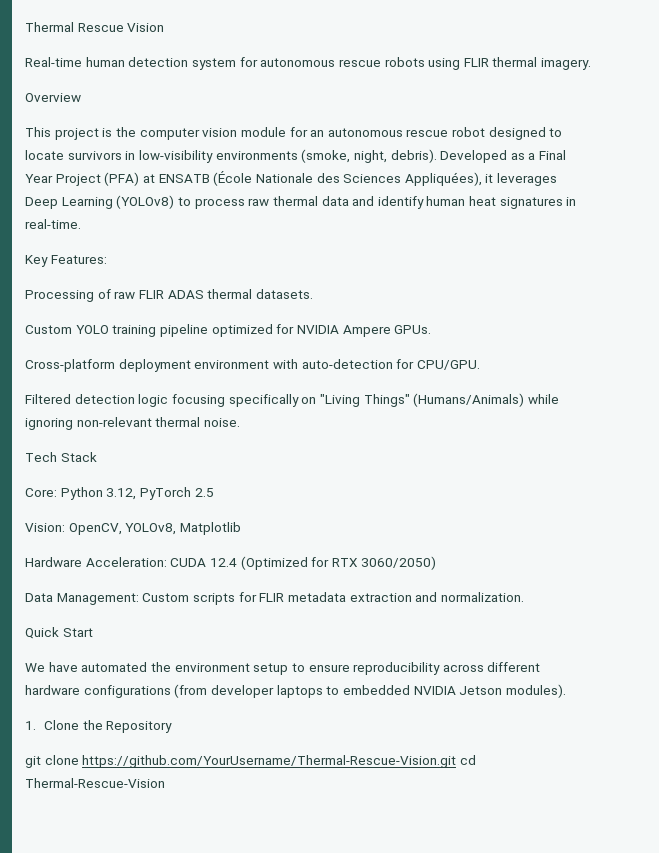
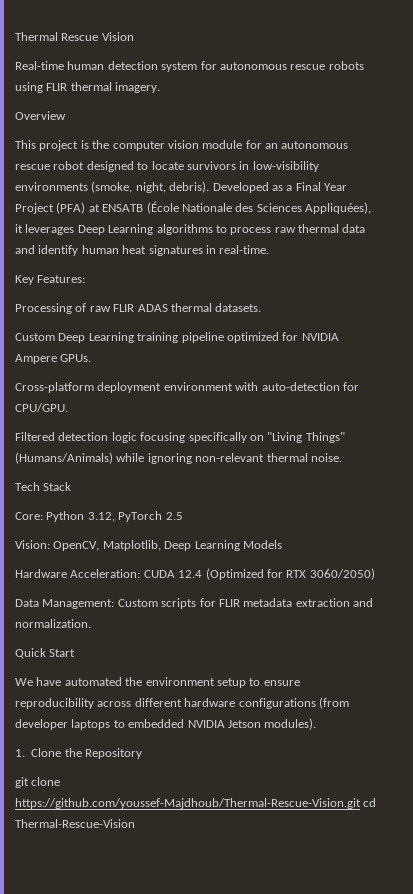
[116,195,175,209] (YOLOv8) -> [156,224,213,235] algorithms
[75,325,109,334] YOLO -> [58,332,134,343] Deep Learning
[125,522,241,535] YOLOv8, Matplotlib -> [102,540,282,551] Matplotlib, Deep Learning Models
[82,755,457,768] https://github.com/YourUsername/Thermal-Rescue-Vision.git -> [15,798,361,809] https://github.com/youssef-Majdhoub/Thermal-Rescue-Vision.git

